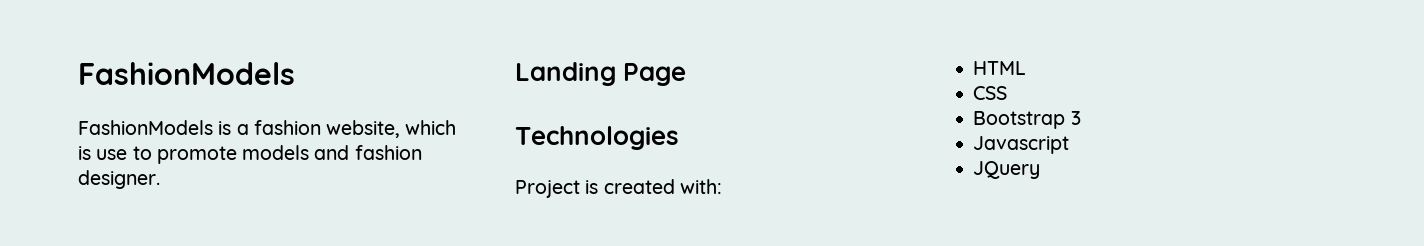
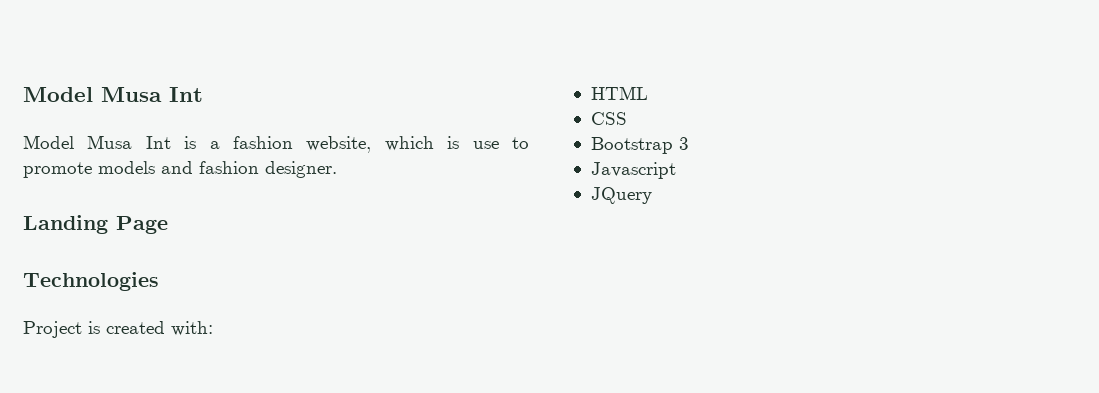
[78,62,295,85] [78,120,213,135] FashionModels // FashionModels -> [23,87,203,102] [23,135,171,149] Model Musa Int // Model Musa Int

